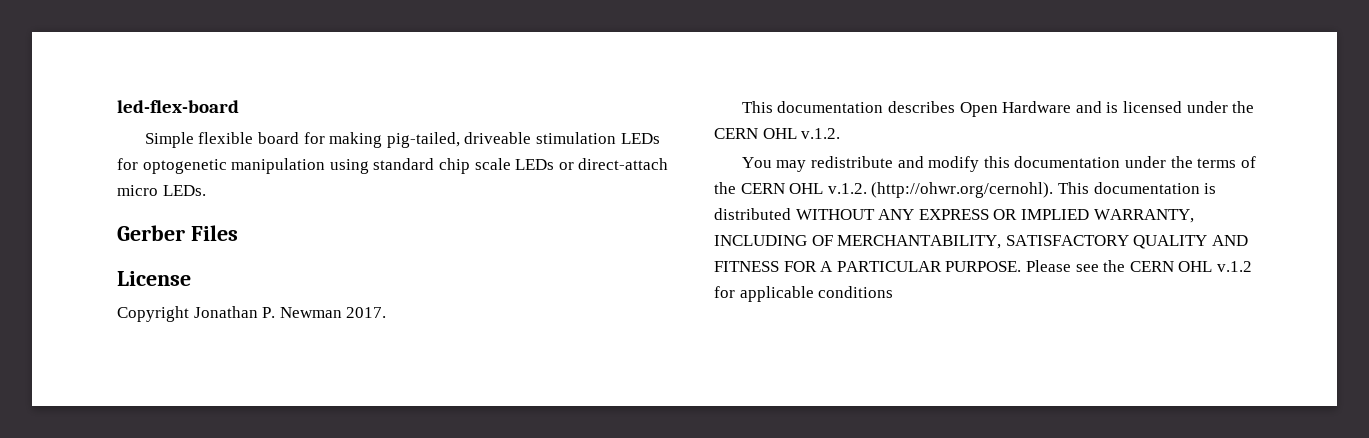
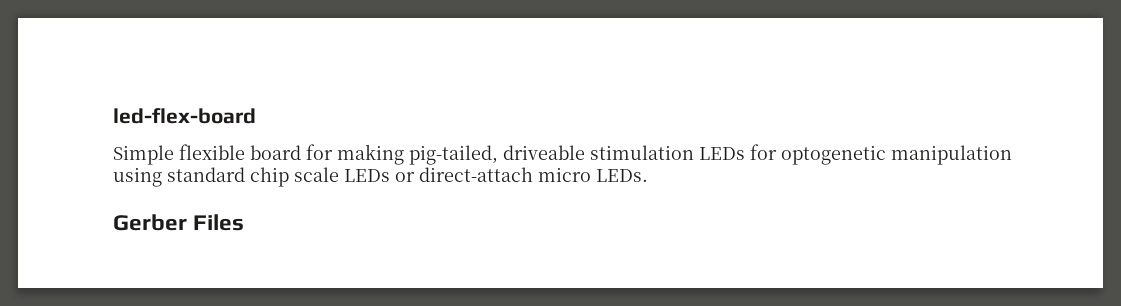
[117,271,191,286] [117,306,387,322] [741,101,1255,117] [714,128,841,139] [741,156,1256,172] [714,182,1217,198] [714,208,1194,223] [714,235,1248,249] [714,260,1252,272] [714,286,894,302] // License // Copyright Jonathan P. Newman 2017. // This documentation describes Open Hardware and is licensed under the CERN OHL v.1.2. // You may redistribute and modify this documentation under the terms of the CERN OHL v.1.2. (http://ohwr.org/cernohl). This documentation is distributed WITHOUT ANY EXPRESS OR IMPLIED WARRANTY, INCLUDING OF MERCHANTABILITY, SATISFACTORY QUALITY AND FITNESS FOR A PARTICULAR PURPOSE. Please see the CERN OHL v.1.2 for applicable conditions -> (245, 222) none

